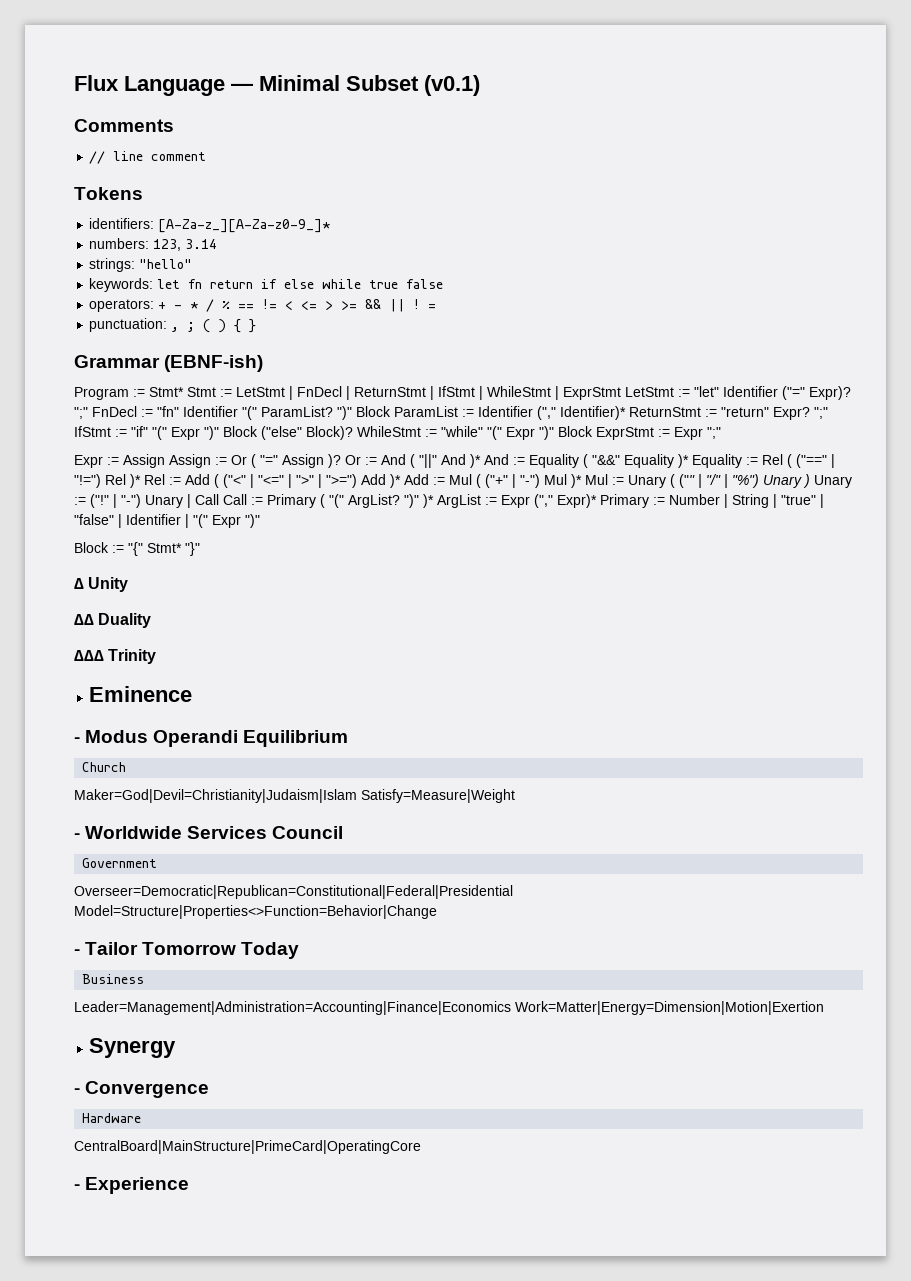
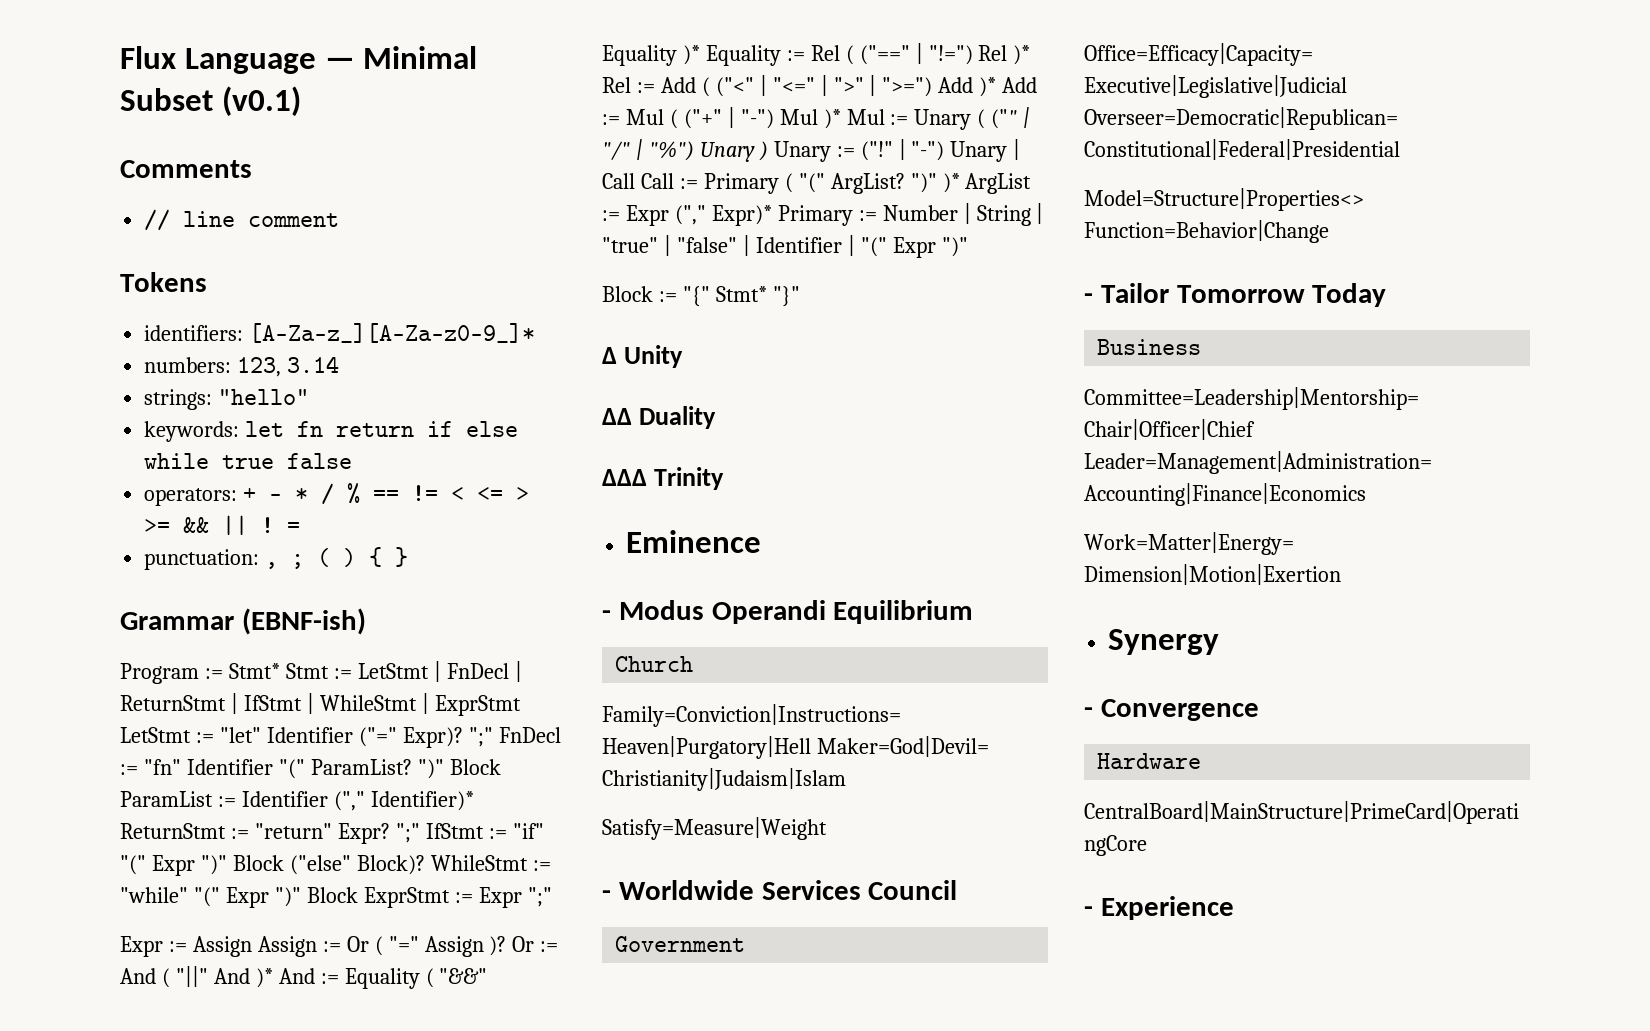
[74,789,357,803] Maker=God|Devil=Christianity|Judaism|Islam -> [602,704,901,727] [602,736,989,759] [602,768,846,791] Family=Conviction|Instructions= Heaven|Purgatory|Hell Maker=God|Devil= Christianity|Judaism|Islam //
[74,885,513,899] [74,905,437,919] Overseer=Democratic|Republican=Constitutional|Federal|Presidential Model=Structure|Properties<>Function=Behavior|Change -> [1084,43,1313,66] [1084,75,1347,98] [1084,107,1398,130] [1084,139,1400,160] [1084,188,1364,211] [1084,220,1329,243] Office=Efficacy|Capacity= Executive|Legislative|Judicial Overseer=Democratic|Republican= Constitutional|Federal|Presidential // Model=Structure|Properties<> Function=Behavior|Change
[74,1001,824,1015] Leader=Management|Administration=Accounting|Finance|Economics Work=Matter|Energy=Dimension|Motion|Exertion -> [1084,387,1419,410] [1084,419,1255,440] [1084,451,1432,474] [1084,483,1366,506] [1084,532,1294,555] [1084,564,1341,585] Committee=Leadership|Mentorship= Chair|Officer|Chief Leader=Management|Administration= Accounting|Finance|Economics // Work=Matter|Energy= Dimension|Motion|Exertion

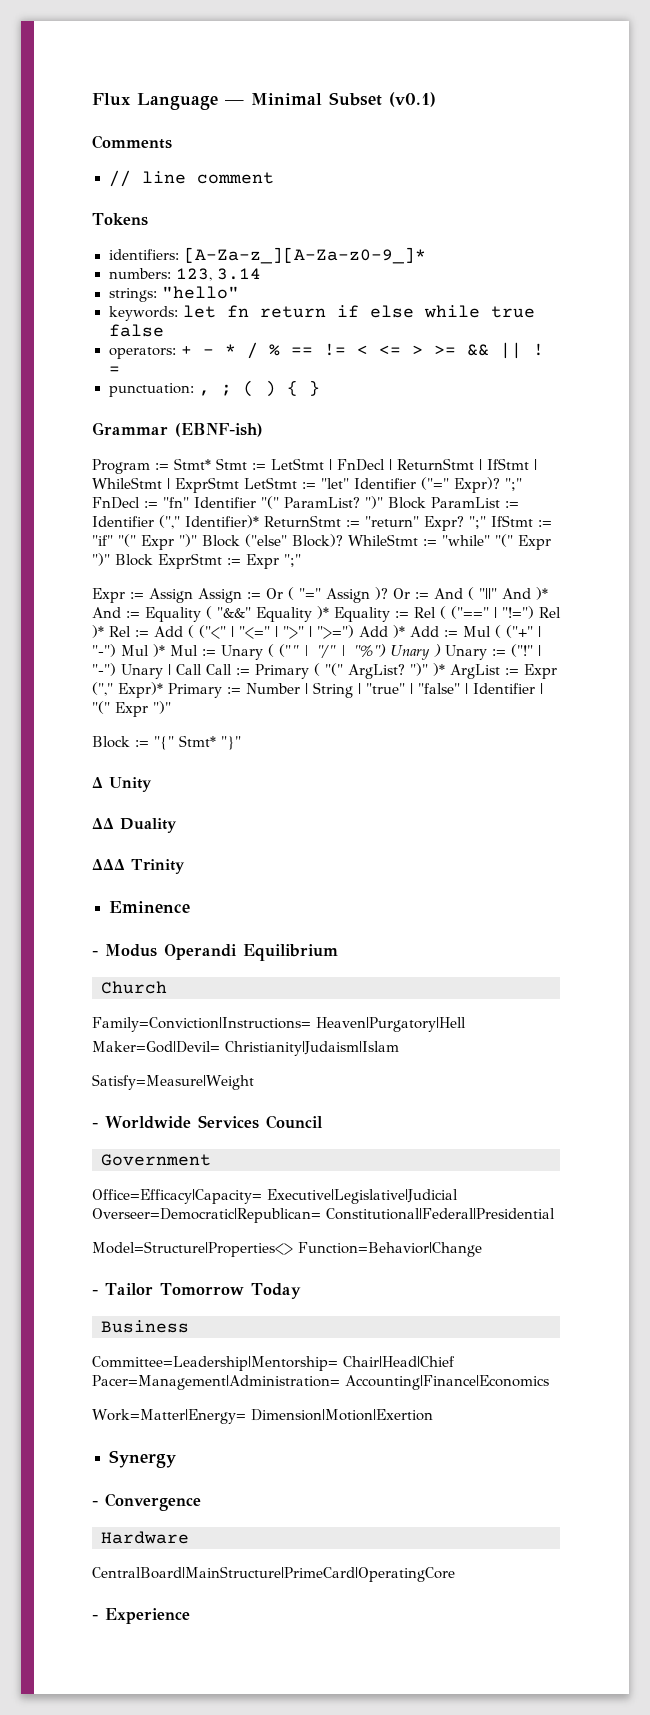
(811, 747) none -> (466, 1024) //
[1084,419,1255,440] [1084,451,1432,474] Chair|Officer|Chief Leader=Management|Administration= -> [343,1356,455,1367] [92,1375,340,1390] Chair|Head|Chief Pacer=Management|Administration=

